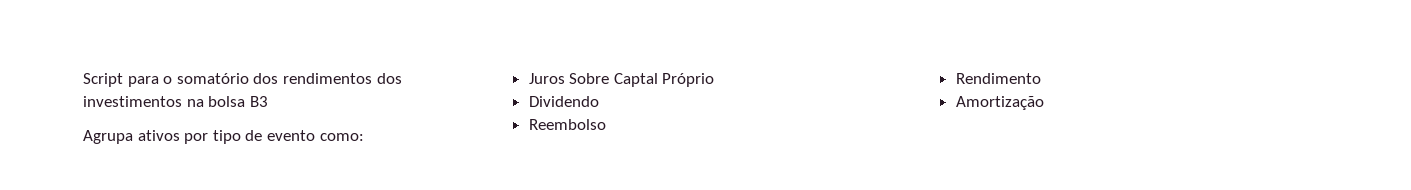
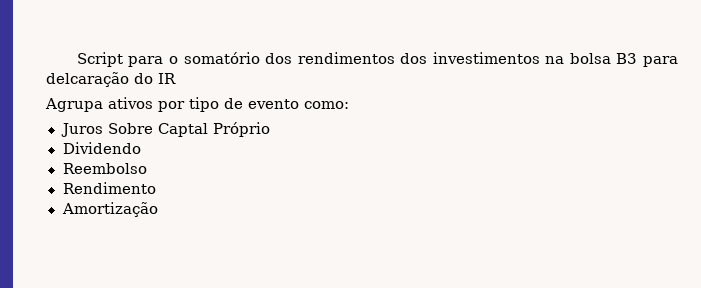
(268, 101) none -> [643,56,678,67] [46,72,176,87] para delcaração do IR

